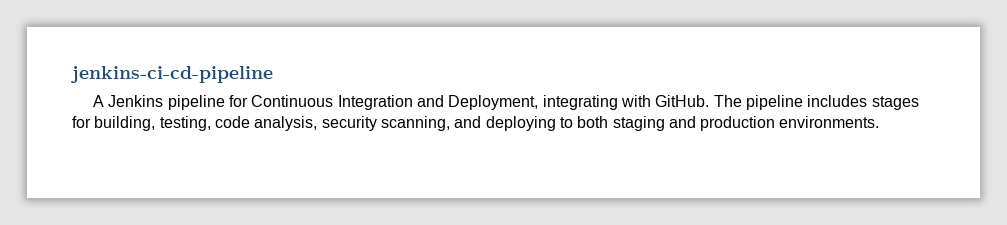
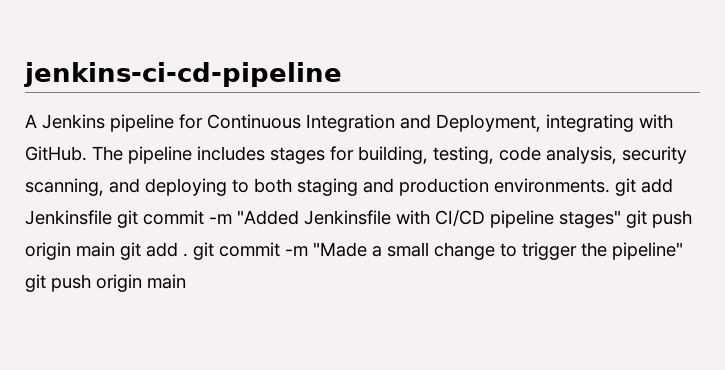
(880, 122) none -> [615,178,673,196] [25,210,692,228] [25,242,683,260] [25,274,186,292] git add Jenkinsfile git commit -m "Added Jenkinsfile with CI/CD pipeline stages" git push origin main git add . git commit -m "Made a small change to trigger the pipeline" git push origin main

